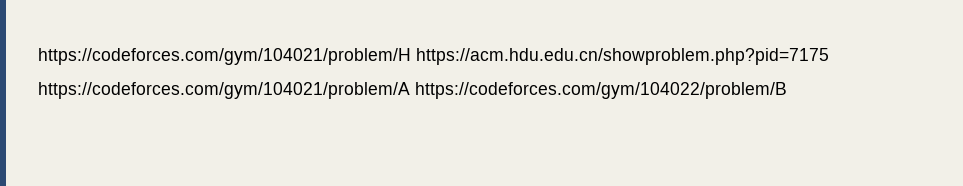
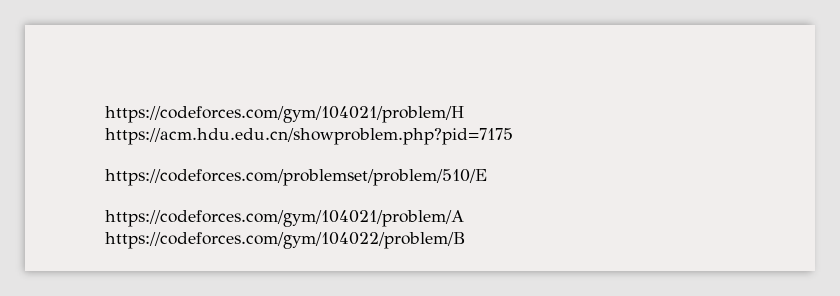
(829, 56) none -> [105,169,487,186] // https://codeforces.com/problemset/problem/510/E

